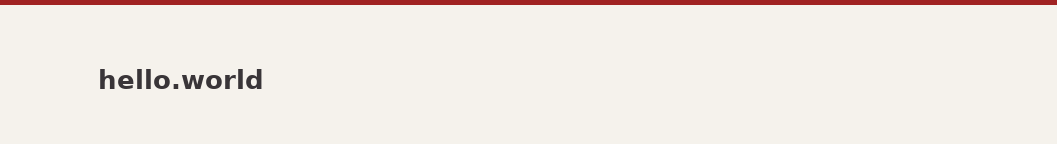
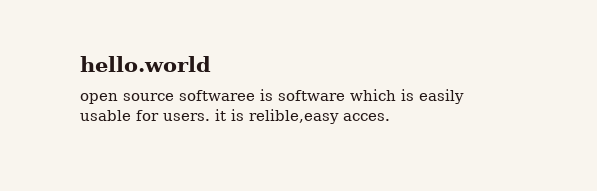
(264, 79) none -> [80,89,464,104] [80,109,390,124] // open source softwaree is software which is easily usable for users. it is relible,easy acces.

